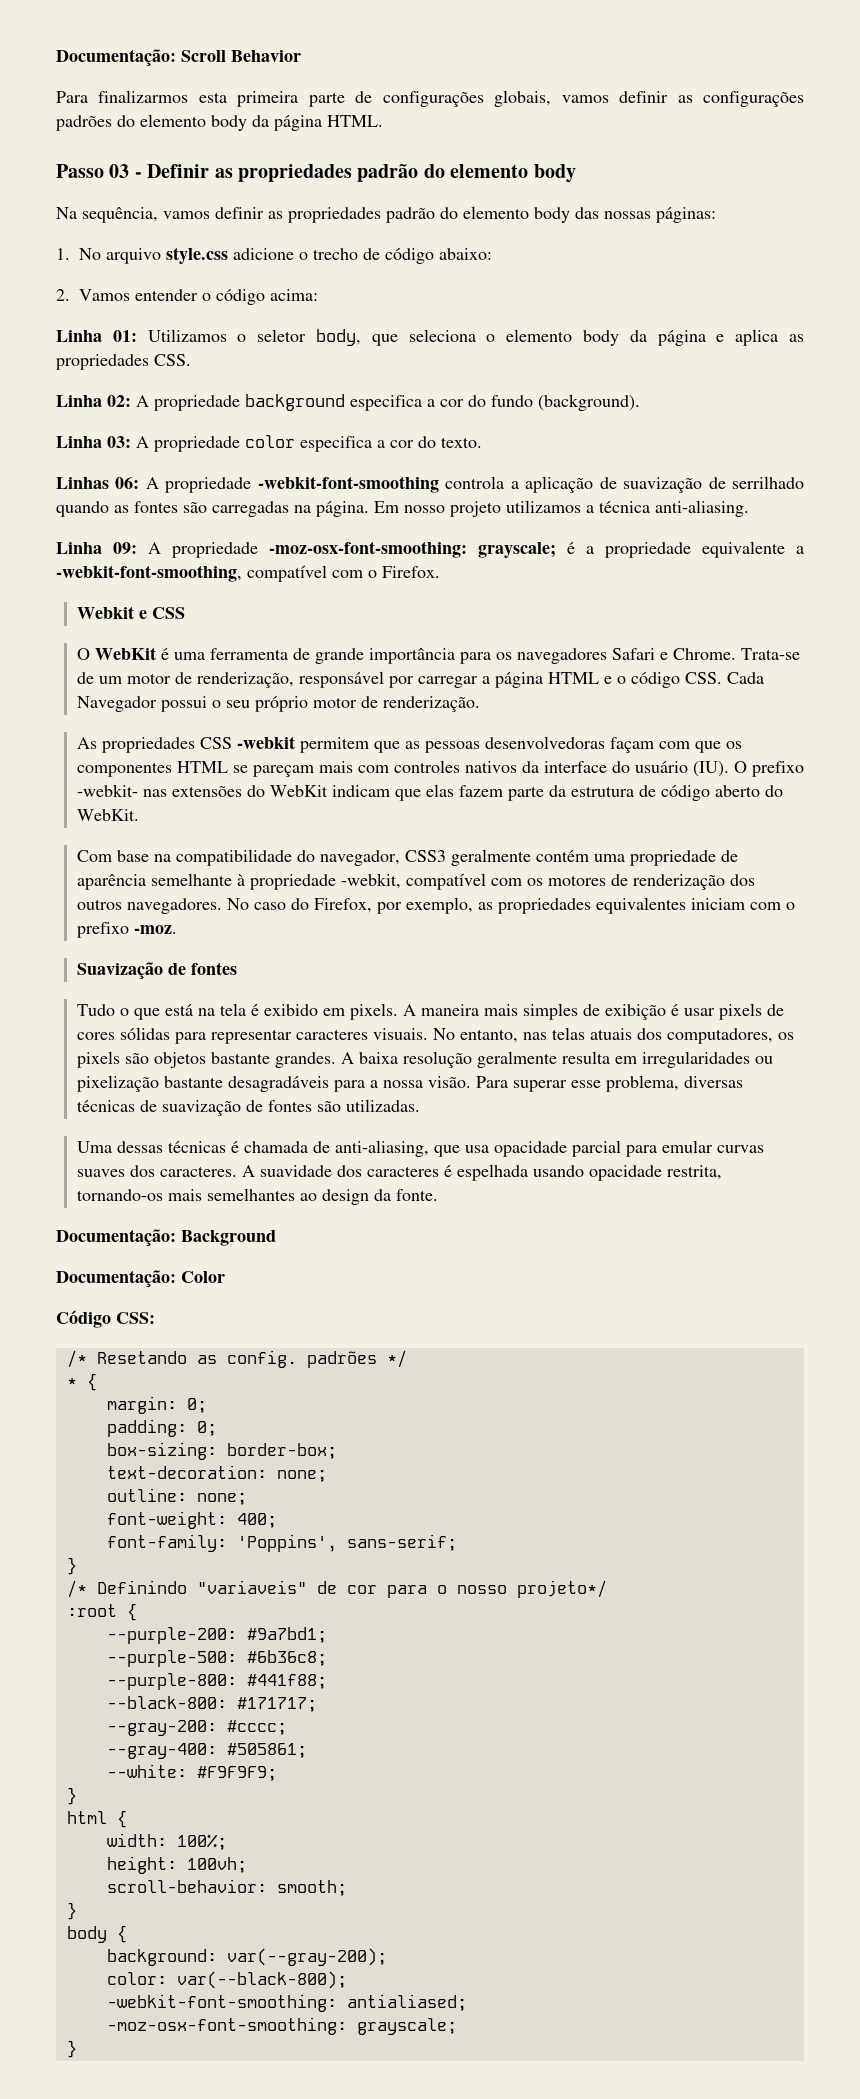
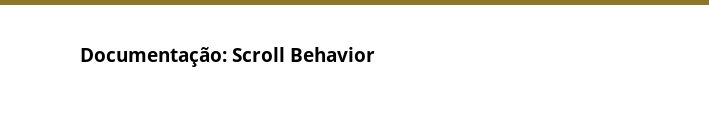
[56,90,804,107] [56,114,383,131] [56,164,576,183] [56,206,716,223] [56,247,492,264] [56,289,318,305] [56,329,804,346] [56,354,191,370] [56,394,640,411] [56,435,482,452] [56,476,805,493] [56,500,749,517] [56,541,804,558] [56,565,440,582] [76,606,185,619] [76,647,800,664] [76,671,764,688] [76,696,480,712] [76,736,742,753] [76,760,804,777] [76,784,783,801] [76,809,139,821] [76,849,738,866] [76,873,755,890] [76,897,795,914] [76,922,177,938] [76,962,237,979] [76,1003,784,1020] [76,1027,794,1044] [76,1051,773,1068] [76,1075,743,1092] [76,1099,420,1116] [76,1140,764,1157] [76,1164,722,1181] [76,1188,438,1205] [56,1229,276,1246] [56,1270,225,1287] [56,1310,155,1328] [66,1350,407,1368] [66,1373,97,1391] [106,1396,207,1414] [106,1419,217,1437] [106,1442,337,1460] [106,1465,327,1482] [106,1488,247,1505] [106,1511,277,1529] [106,1534,457,1552] [66,1557,77,1575] [66,1580,607,1598] [66,1603,137,1621] [106,1627,327,1644] [106,1650,327,1667] [106,1673,327,1690] [106,1696,317,1712] [106,1720,287,1736] [106,1743,307,1759] [106,1764,277,1781] [66,1787,77,1805] [66,1810,127,1828] [106,1833,227,1850] [106,1856,247,1874] [106,1879,347,1896] [66,1902,77,1920] [66,1925,127,1943] [106,1948,387,1966] [106,1971,347,1989] [106,1994,467,2012] [106,2017,457,2035] [66,2040,77,2058] // Para finalizarmos esta primeira parte de configurações globais, vamos definir as configurações padrões do elemento body da página HTML. // Passo 03 - Definir as propriedades padrão do elemento body // Na sequência, vamos definir as propriedades padrão do elemento body das nossas páginas: // 1. No arquivo style.css adicione o trecho de código abaixo: // 2. Vamos entender o código acima: // Linha 01: Utilizamos o seletor body, que seleciona o elemento body da página e aplica as propriedades CSS. // Linha 02: A propriedade background especifica a cor do fundo (background). // Linha 03: A propriedade color especifica a cor do texto. // Linhas 06: A propriedade -webkit-font-smoothing controla a aplicação de suavização de serrilhado quando as fontes são carregadas na página. Em nosso projeto utilizamos a técnica anti-aliasing. // Linha 09: A propriedade -moz-osx-font-smoothing: grayscale; é a propriedade equivalente a -webkit-font-smoothing, compatível com o Firefox. // Webkit e CSS // O WebKit é uma ferramenta de grande importância para os navegadores Safari e Chrome. Trata-se de um motor de renderização, responsável por carregar a página HTML e o código CSS. Cada Navegador possui o seu próprio motor de renderização. // As propriedades CSS -webkit permitem que as pessoas desenvolvedoras façam com que os componentes HTML se pareçam mais com controles nativos da interface do usuário (IU). O prefixo -webkit- nas extensões do WebKit indicam que elas fazem parte da estrutura de código aberto do WebKit. // Com base na compatibilidade do navegador, CSS3 geralmente contém uma propriedade de aparência semelhante à propriedade -webkit, compatível com os motores de renderização dos outros navegadores. No caso do Firefox, por exemplo, as propriedades equivalentes iniciam com o prefixo -moz. // Suavização de fontes // Tudo o que está na tela é exibido em pixels. A maneira mais simples de exibição é usar pixels de cores sólidas para representar caracteres visuais. No entanto, nas telas atuais dos computadores, os pixels são objetos bastante grandes. A baixa resolução geralmente resulta em irregularidades ou pixelização bastante desagradáveis para a nossa visão. Para superar esse problema, diversas técnicas de suavização de fontes são utilizadas. // Uma dessas técnicas é chamada de anti-aliasing, que usa opacidade parcial para emular curvas suaves dos caracteres. A suavidade dos caracteres é espelhada usando opacidade restrita, tornando-os mais semelhantes ao design da fonte. // Documentação: Background // Documentação: Color // Código CSS: // /* Resetando as config. padrões */ // * { // margin: 0; // padding: 0; // box-sizing: border-box; // text-decoration: none; // outline: none; // font-weight: 400; // font-family: 'Poppins', sans-serif; // } // /* Definindo "variaveis" de cor para o nosso projeto*/ // :root { // --purple-200: #9a7bd1; // --purple-500: #6b36c8; // --purple-800: #441f88; // --black-800: #171717; // --gray-200: #cccc; // --gray-400: #505861; // --white: #F9F9F9; // } // html { // width: 100%; // height: 100vh; // scroll-behavior: smooth; // } // body { // background: var(--gray-200); // color: var(--black-800); // -webkit-font-smoothing: antialiased; // -moz-osx-font-smoothing: grayscale; // } -> (375, 54) none

